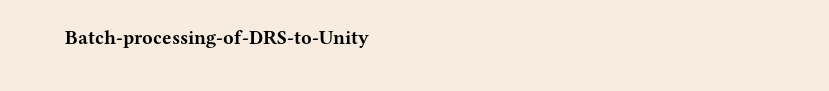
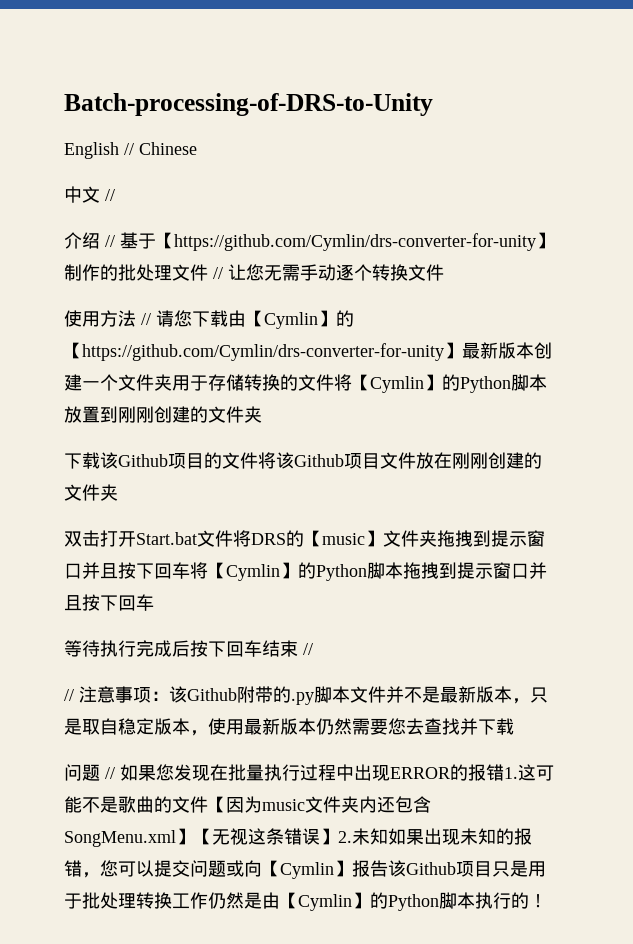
(369, 39) none -> [64,142,197,159] [64,186,115,203] [64,232,554,251] [64,264,444,281] [64,310,354,329] [64,342,552,361] [64,374,547,393] [64,406,262,423] [64,452,542,469] [64,484,118,501] [64,530,545,547] [64,562,547,581] [64,594,154,611] [64,640,313,657] [64,686,548,705] [64,718,514,736] [64,764,554,781] [64,796,431,813] [64,828,532,847] [64,860,546,879] [64,892,547,911] // English // Chinese // 中文 // // 介绍 // 基于【https://github.com/Cymlin/drs-converter-for-unity】制作的批处理文件 // 让您无需手动逐个转换文件 // 使用方法 // 请您下载由【Cymlin】的【https://github.com/Cymlin/drs-converter-for-unity】最新版本创建一个文件夹用于存储转换的文件将【Cymlin】的Python脚本放置到刚刚创建的文件夹 // 下载该Github项目的文件将该Github项目文件放在刚刚创建的文件夹 // 双击打开Start.bat文件将DRS的【music】文件夹拖拽到提示窗口并且按下回车将【Cymlin】的Python脚本拖拽到提示窗口并且按下回车 // 等待执行完成后按下回车结束 // // // 注意事项：该Github附带的.py脚本文件并不是最新版本，只是取自稳定版本，使用最新版本仍然需要您去查找并下载 // 问题 // 如果您发现在批量执行过程中出现ERROR的报错1.这可能不是歌曲的文件【因为music文件夹内还包含SongMenu.xml】【无视这条错误】2.未知如果出现未知的报错，您可以提交问题或向【Cymlin】报告该Github项目只是用于批处理转换工作仍然是由【Cymlin】的Python脚本执行的！

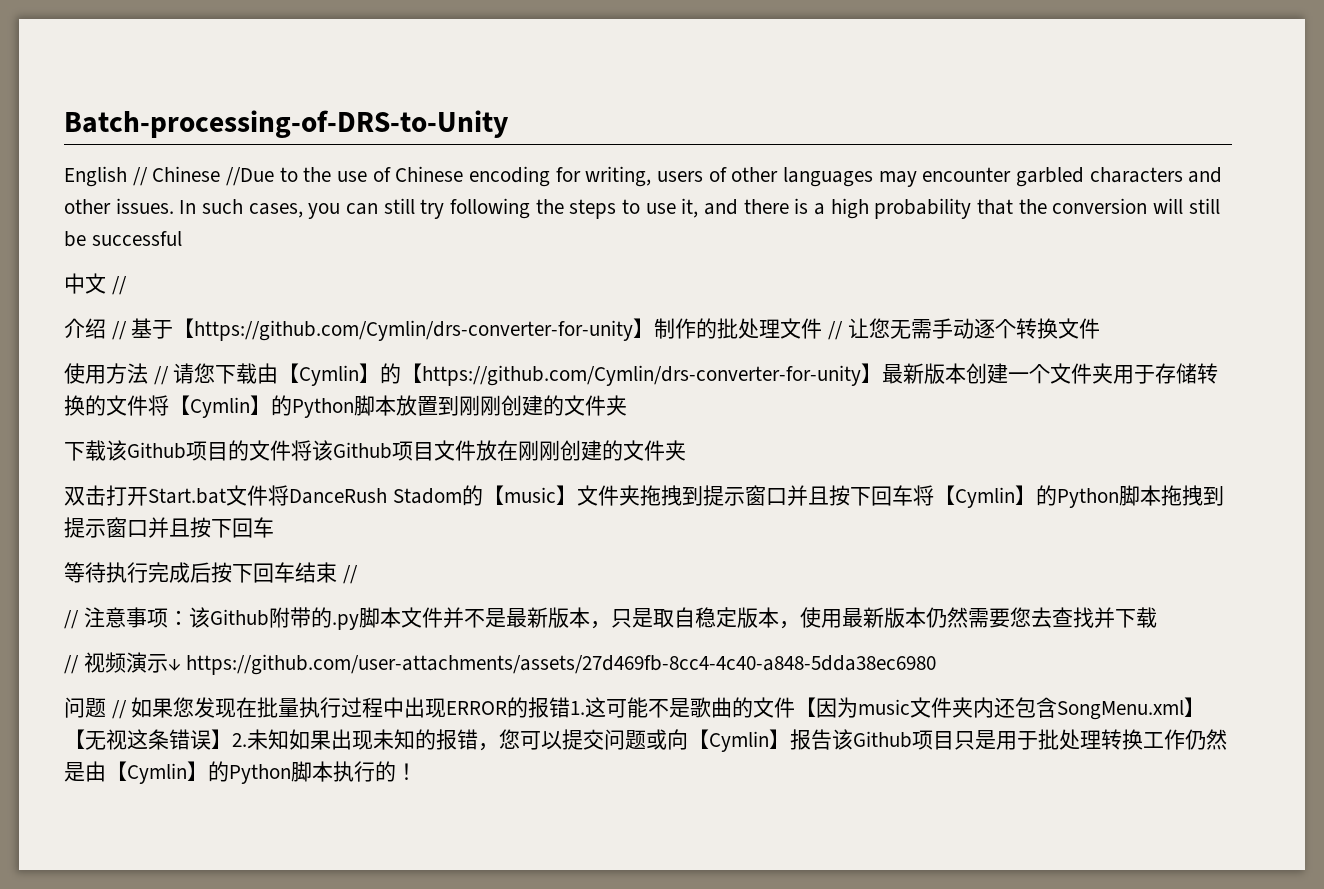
(197, 148) none -> [226,166,1223,187] [64,198,1220,219] [64,231,182,247] //Due to the use of Chinese encoding for writing, users of other languages may encounter garbled characters and other issues. In such cases, you can still try following the steps to use it, and there is a high probability that the conversion will still be successful
[251,533,286,545] DRS -> [289,488,462,504] DanceRush Stadom
(514, 726) none -> [64,652,937,675] // // 视频演示↓ https://github.com/user-attachments/assets/27d469fb-8cc4-4c40-a848-5dda38ec6980

